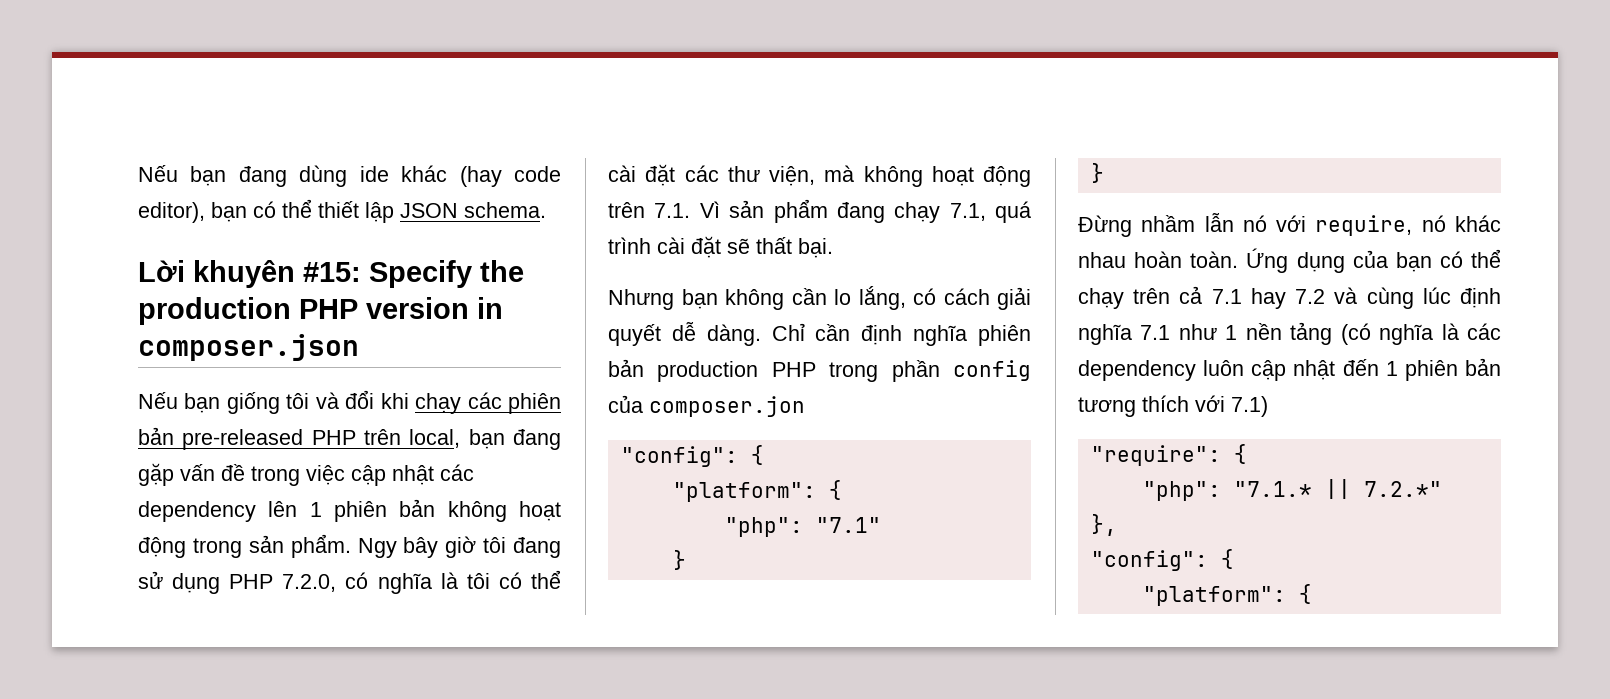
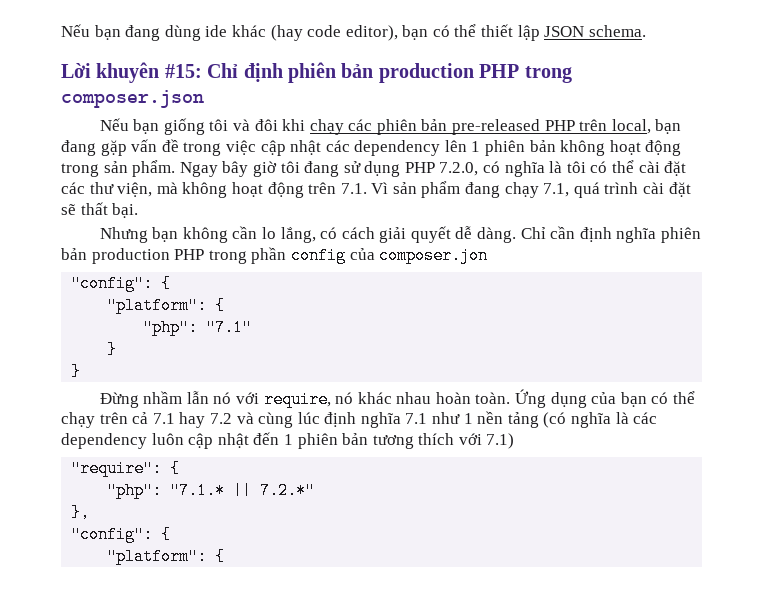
[369,260,524,288] [138,297,503,325] Specify the production PHP version in -> [207,62,572,83] Chỉ định phiên bản production PHP trong
[345,390,375,409] đổi -> [254,119,278,131] đôi
[357,538,397,558] Ngy -> [179,162,218,177] Ngay

